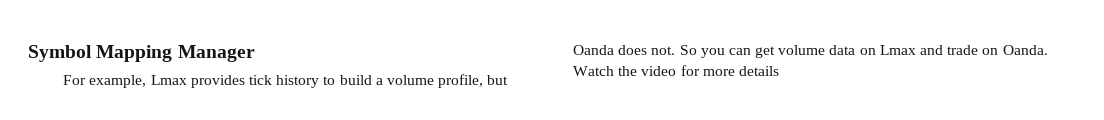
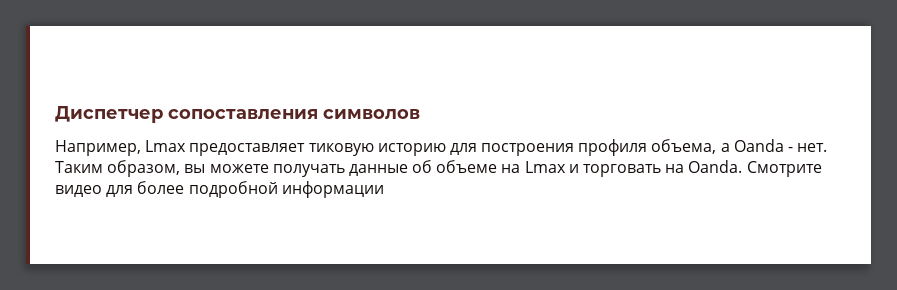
[28,45,255,62] [63,74,509,88] [573,45,1048,58] [573,65,779,76] Symbol Mapping Manager // For example, Lmax provides tick history to build a volume profile, but Oanda does not. So you can get volume data on Lmax and trade on Oanda. Watch the video for more details -> [55,106,420,123] [55,139,828,156] [55,160,822,177] [55,181,384,198] Диспетчер сопоставления символов // Например, Lmax предоставляет тиковую историю для построения профиля объема, а Oanda - нет. Таким образом, вы можете получать данные об объеме на Lmax и торговать на Oanda. Смотрите видео для более подробной информации

